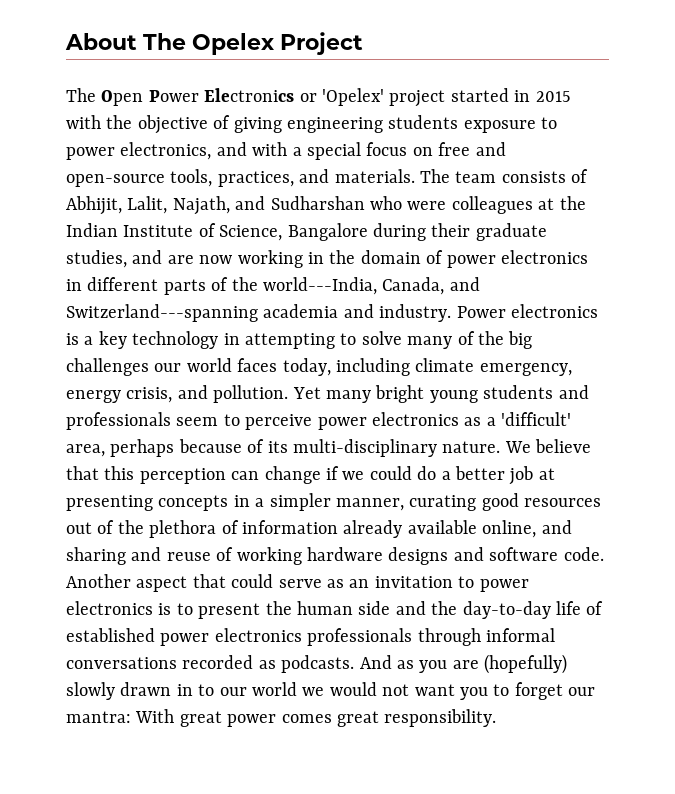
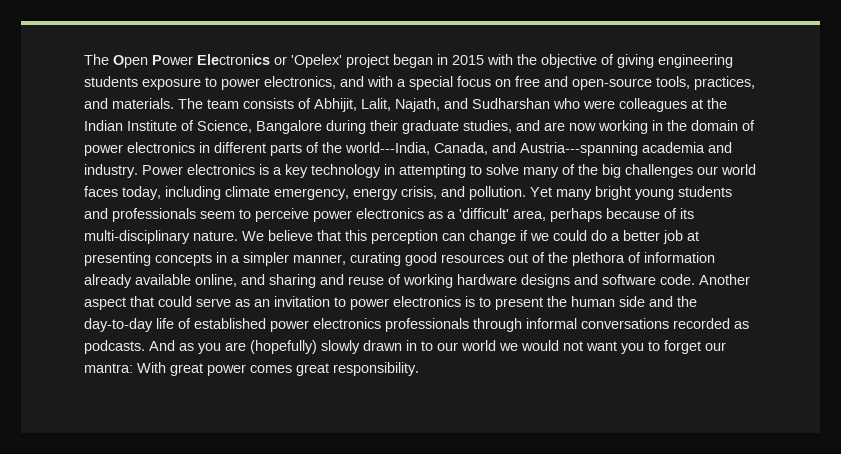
[65,32,363,55] About The Opelex Project // -> (84, 59) none
[450,88,509,102] started -> [393,54,433,68] began
[66,304,258,322] Switzerland---spanning -> [520,142,638,156] Austria---spanning

